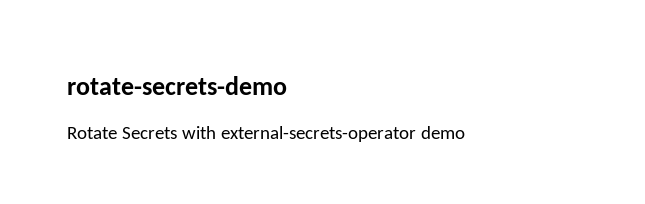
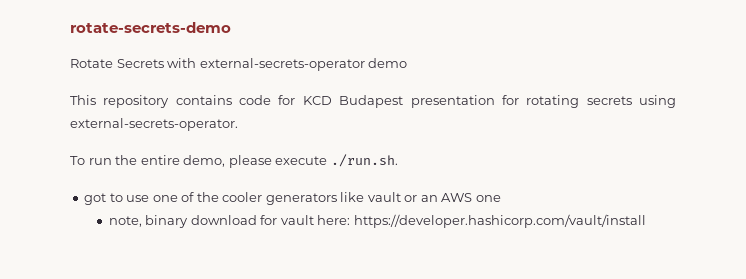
(465, 132) none -> [70,95,677,108] [70,118,238,131] [70,154,398,168] [84,192,501,205] [108,214,646,228] // This repository contains code for KCD Budapest presentation for rotating secrets using external-secrets-operator. // To run the entire demo, please execute ./run.sh. // got to use one of the cooler generators like vault or an AWS one // note, binary download for vault here: https://developer.hashicorp.com/vault/install

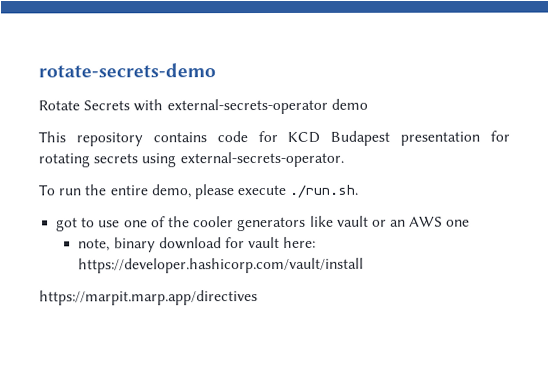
(646, 221) none -> [39,290,258,306] // https://marpit.marp.app/directives

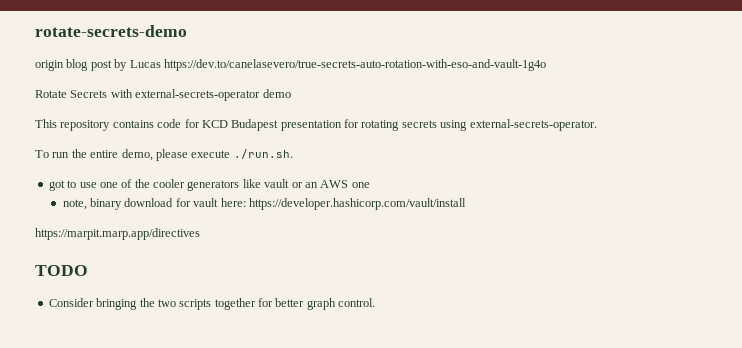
(216, 70) none -> [35,59,546,71] // origin blog post by Lucas https://dev.to/canelasevero/true-secrets-auto-rotation-with-eso-and-vault-1g4o
(258, 298) none -> [35,265,88,276] [48,298,376,310] // TODO // Consider bringing the two scripts together for better graph control.

